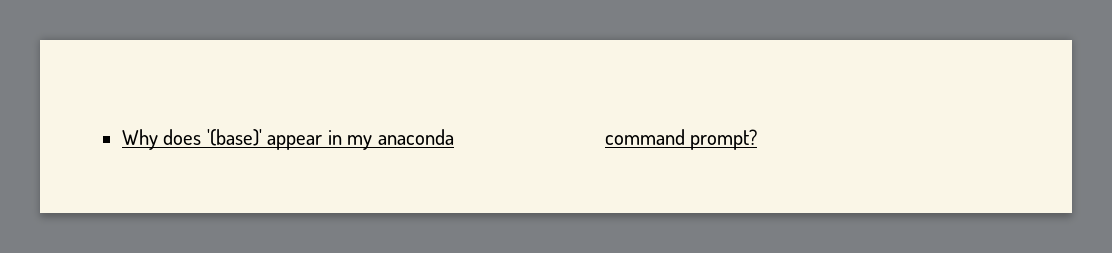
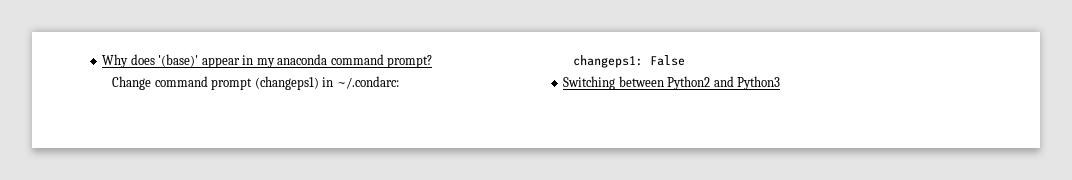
(758, 139) none -> [112,76,399,90] [573,55,686,68] [563,76,781,90] // Change command prompt (changeps1) in ~/.condarc: // changeps1: False // Switching between Python2 and Python3

